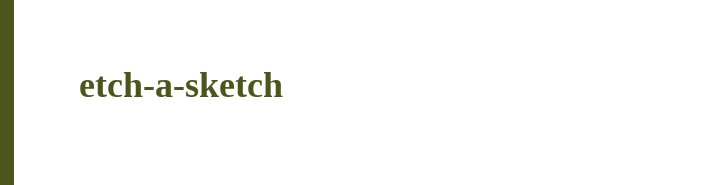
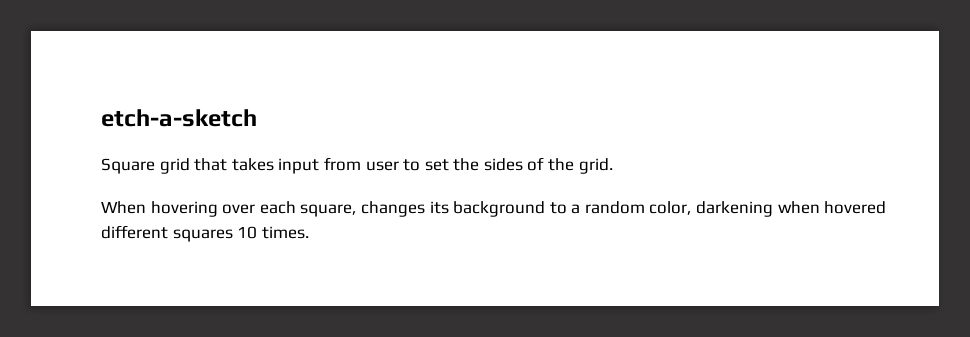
(283, 84) none -> [101,157,613,174] [101,201,887,217] [101,225,309,242] // Square grid that takes input from user to set the sides of the grid. // When hovering over each square, changes its background to a random color, darkening when hovered different squares 10 times.

